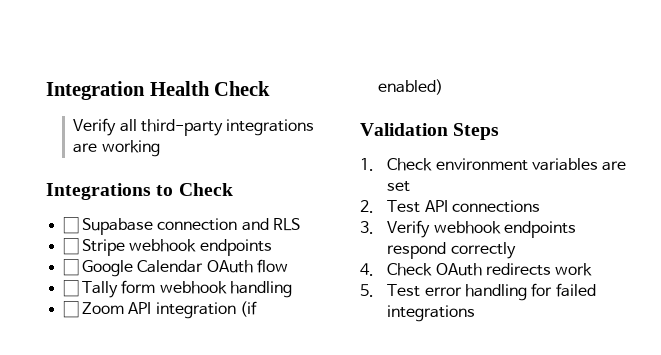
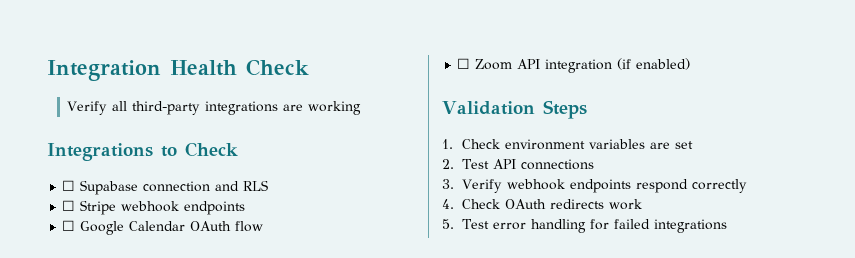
[62,280,292,298] // ☐ Tally form webhook handling -> (264, 226) none

